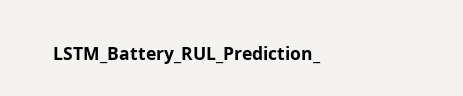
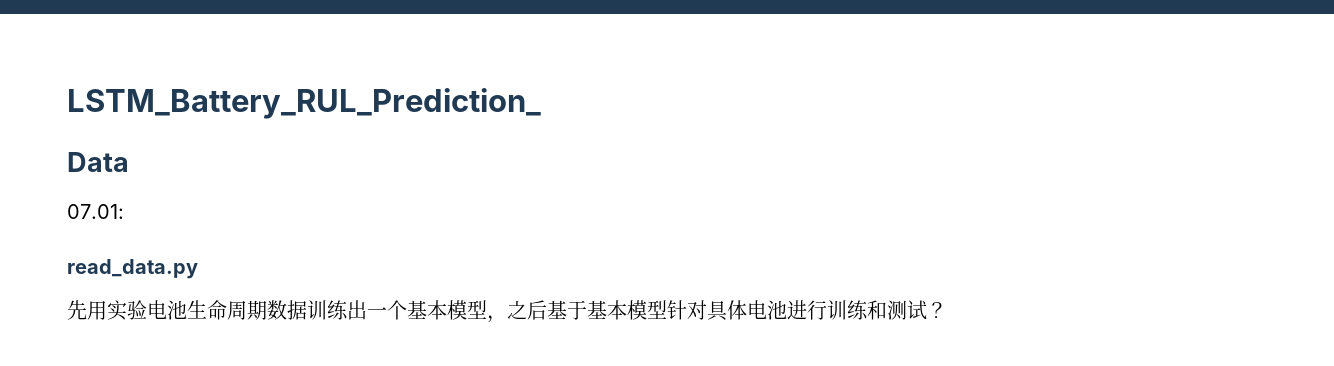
(321, 55) none -> [67,152,129,172] [67,204,124,219] [67,259,198,279] [67,300,947,323] // Data // 07.01: // read_data.py // 先用实验电池生命周期数据训练出一个基本模型，之后基于基本模型针对具体电池进行训练和测试？

